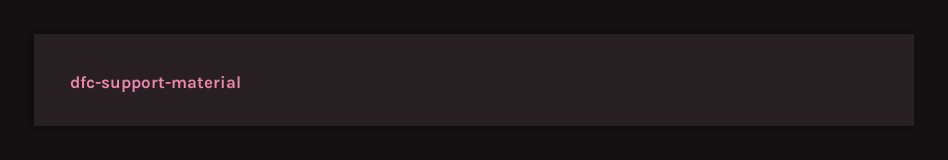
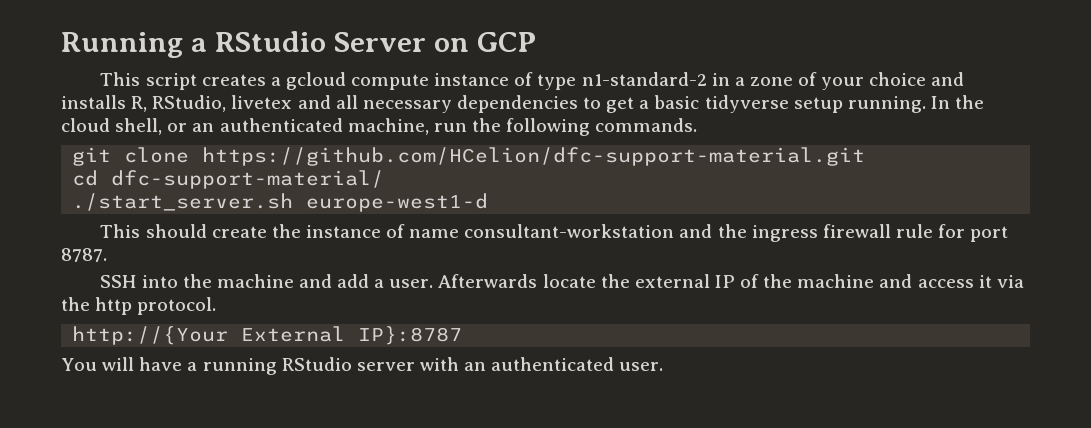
[70,75,241,93] dfc-support-material -> [61,31,536,58] [100,72,965,90] [61,95,985,113] [61,118,698,136] [72,147,866,166] [72,170,385,189] [72,193,489,212] [100,224,1009,242] [61,248,107,262] [100,274,1024,288] [61,297,217,315] [72,326,463,345] [61,357,664,375] Running a RStudio Server on GCP // This script creates a gcloud compute instance of type n1-standard-2 in a zone of your choice and installs R, RStudio, livetex and all necessary dependencies to get a basic tidyverse setup running. In the cloud shell, or an authenticated machine, run the following commands. // git clone https://github.com/HCelion/dfc-support-material.git // cd dfc-support-material/ // ./start_server.sh europe-west1-d // This should create the instance of name consultant-workstation and the ingress firewall rule for port 8787. // SSH into the machine and add a user. Afterwards locate the external IP of the machine and access it via the http protocol. // http://{Your External IP}:8787 // You will have a running RStudio server with an authenticated user.

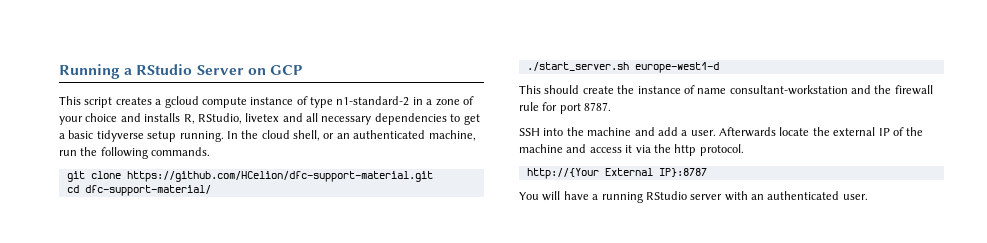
[751,225,818,242] ingress -> (892, 89) none

